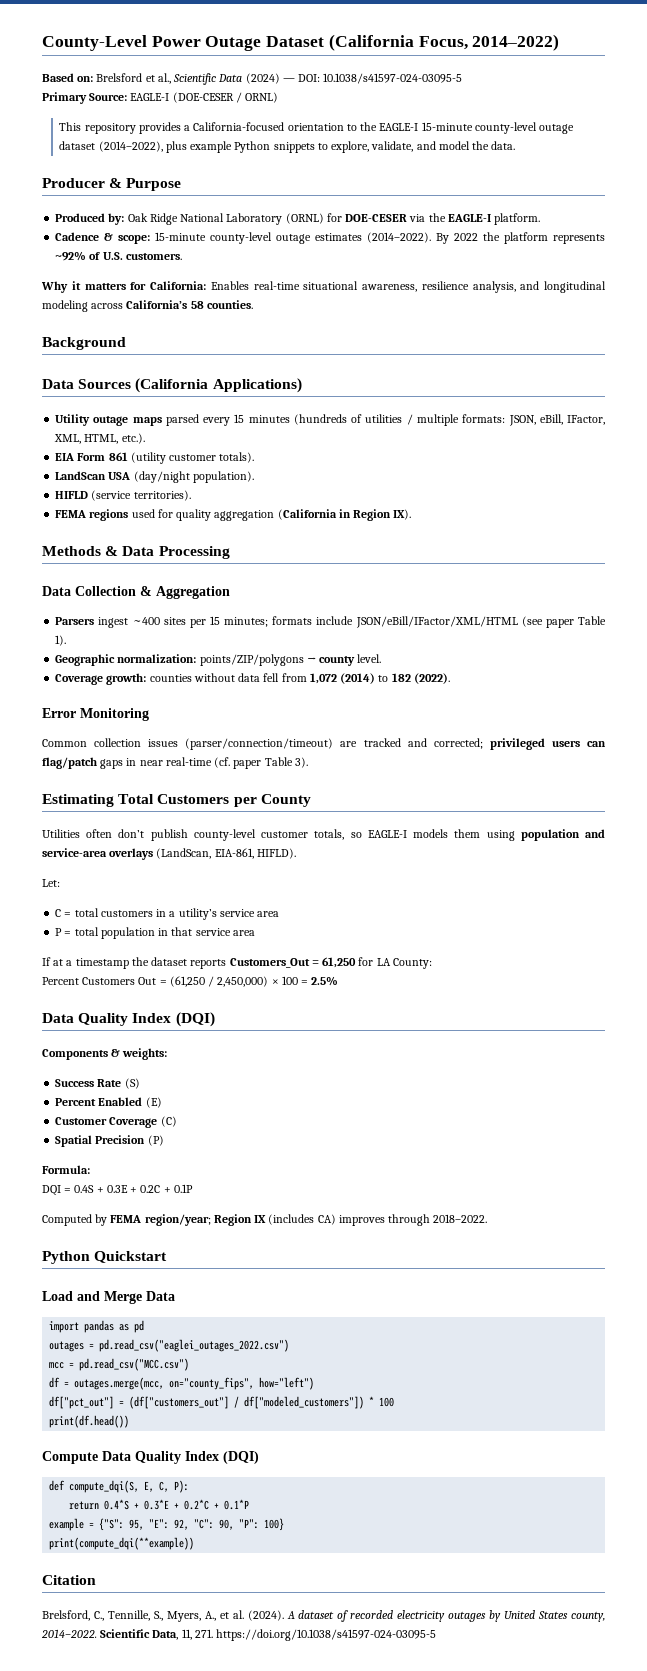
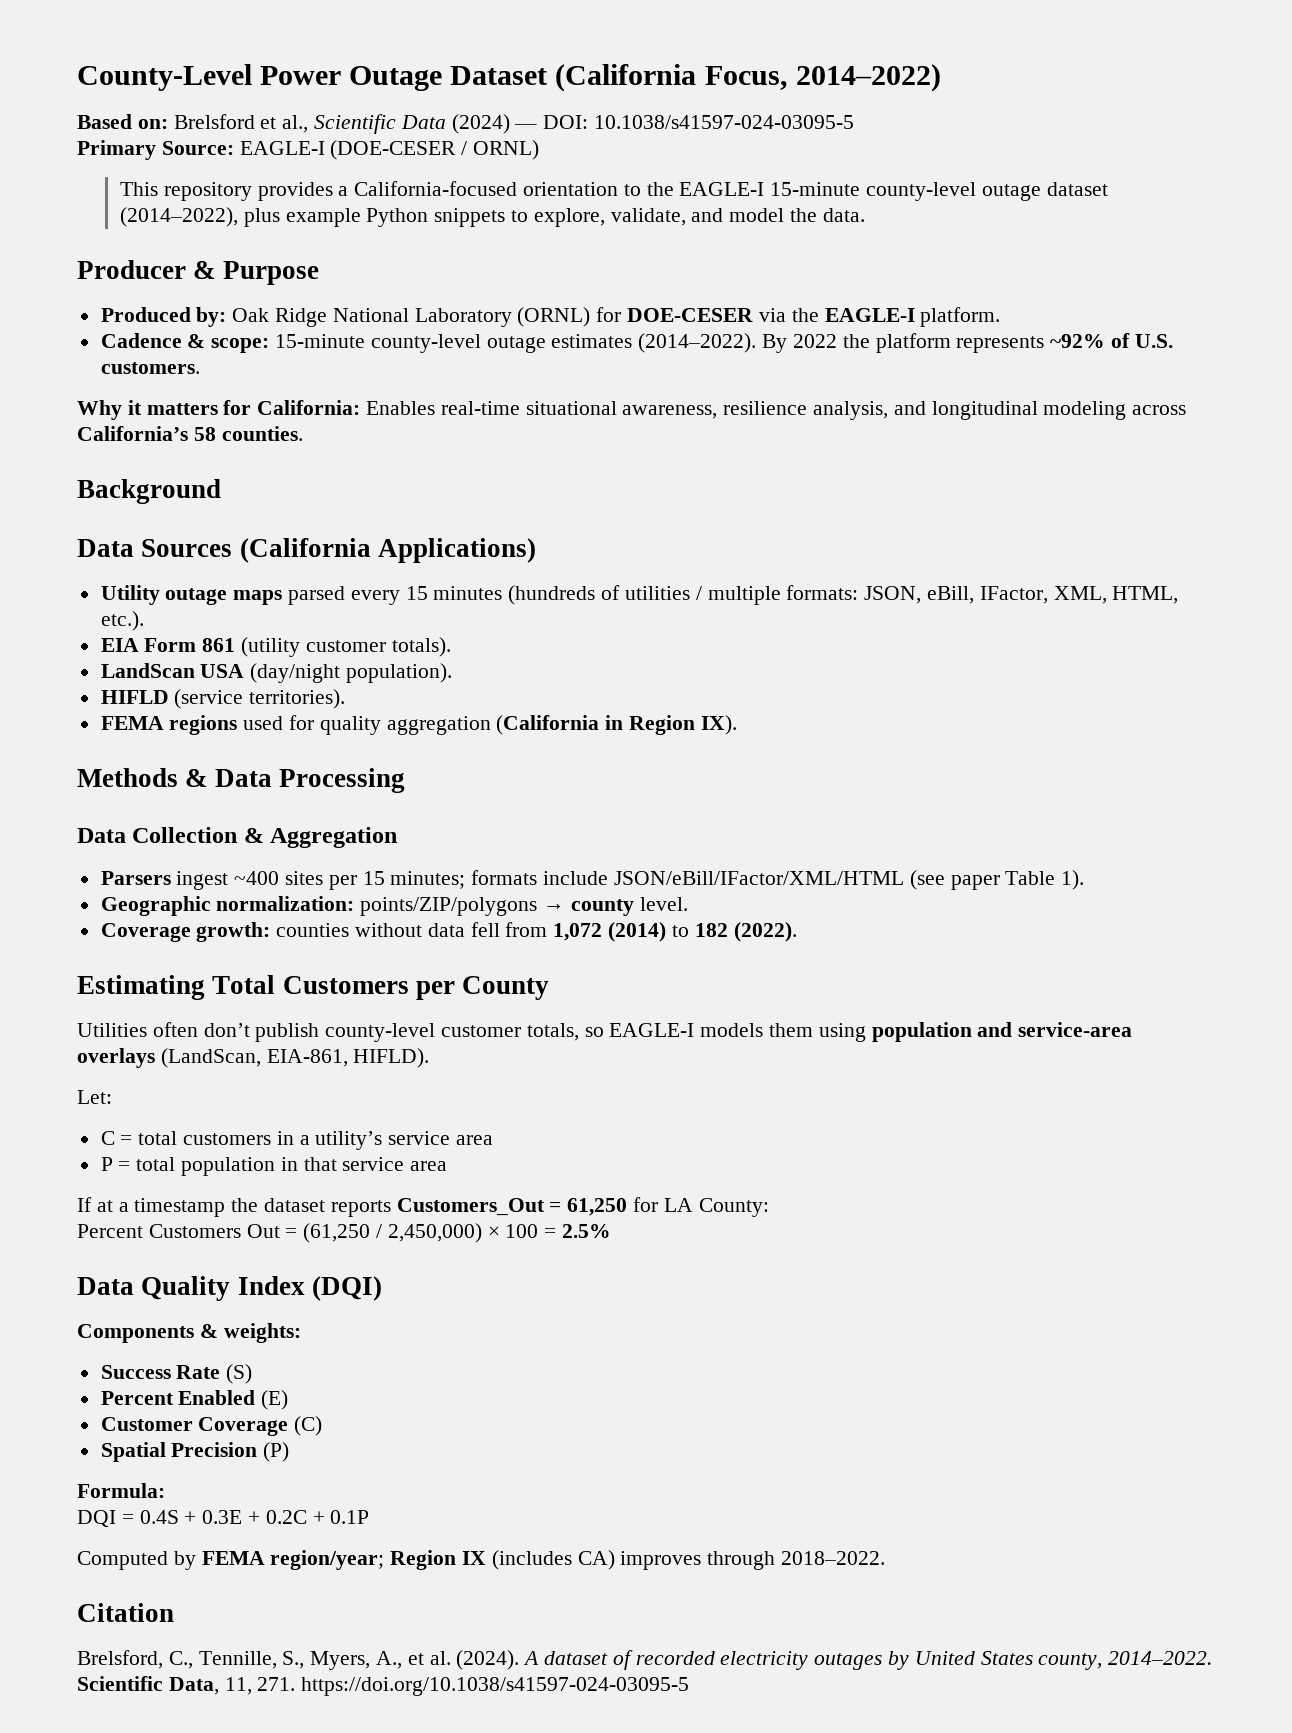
[42,708,149,721] [42,738,607,750] [42,757,308,769] // Error Monitoring // Common collection issues (parser/connection/timeout) are tracked and corrected; privileged users can flag/patch gaps in near real-time (cf. paper Table 3). -> (797, 932) none
[42,1251,168,1264] [42,1291,175,1304] [49,1320,145,1333] [49,1339,290,1352] [49,1358,190,1371] [49,1377,315,1390] [49,1396,395,1409] [49,1415,130,1428] [42,1451,259,1464] [49,1480,190,1493] [69,1499,250,1510] [49,1518,285,1531] [49,1537,195,1550] // Python Quickstart // Load and Merge Data // import pandas as pd // outages = pd.read_csv("eaglei_outages_2022.csv") // mcc = pd.read_csv("MCC.csv") // df = outages.merge(mcc, on="county_fips", how="left") // df["pct_out"] = (df["customers_out"] / df["modeled_customers"]) * 100 // print(df.head()) // Compute Data Quality Index (DQI) // def compute_dqi(S, E, C, P): // return 0.4*S + 0.3*E + 0.2*C + 0.1*P // example = {"S": 95, "E": 92, "C": 90, "P": 100} // print(compute_dqi(**example)) -> (886, 1558) none

